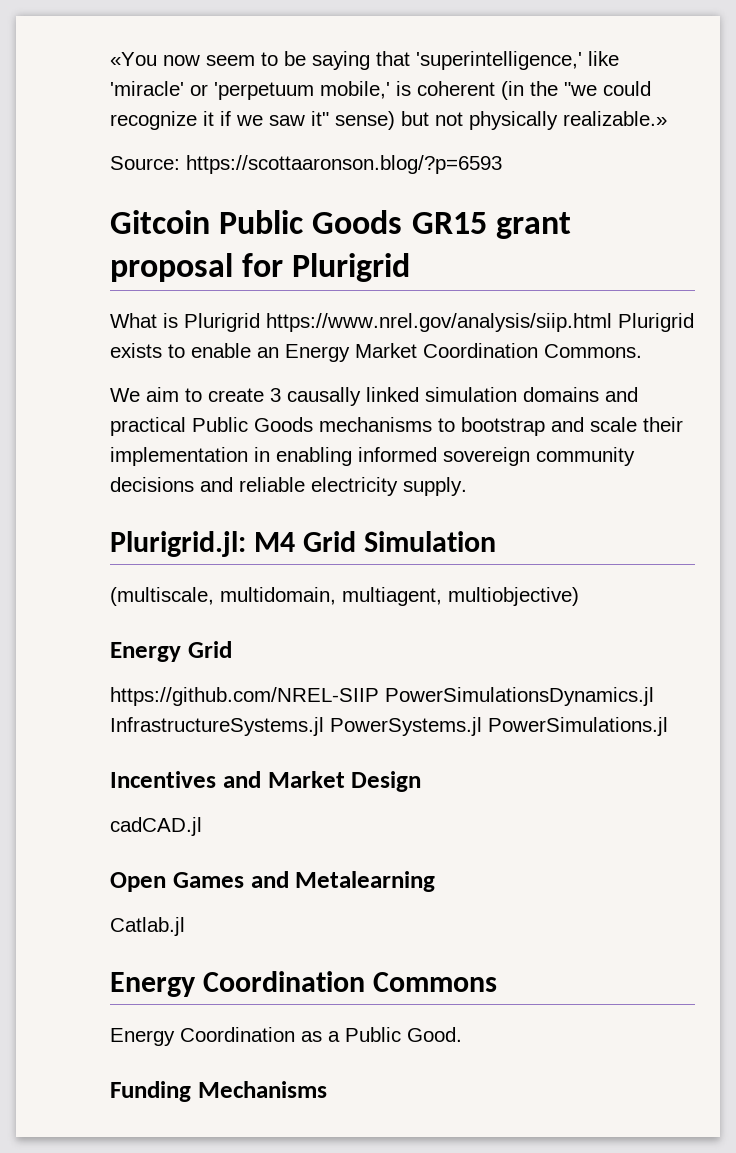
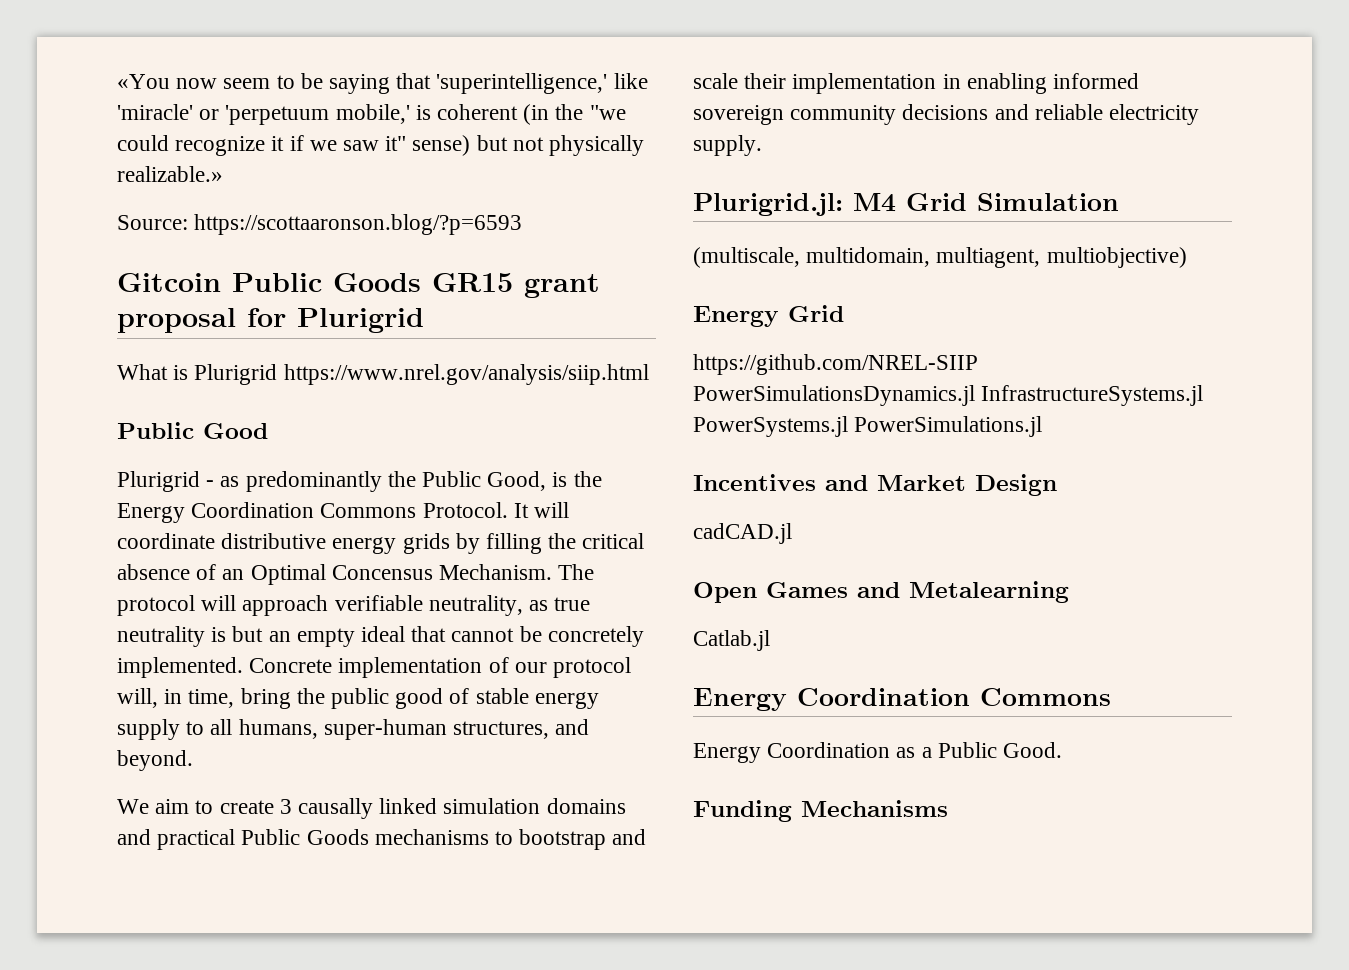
[618,313,694,332] [110,343,642,362] Plurigrid exists to enable an Energy Market Coordination Commons. -> [117,422,268,439] [117,471,602,492] [117,502,570,523] [117,533,645,554] [117,564,595,585] [117,595,591,616] [117,626,644,647] [117,657,632,678] [117,688,599,709] [117,719,590,740] [117,750,193,771] // Public Good // Plurigrid - as predominantly the Public Good, is the Energy Coordination Commons Protocol. It will coordinate distributive energy grids by filling the critical absence of an Optimal Concensus Mechanism. The protocol will approach verifiable neutrality, as true neutrality is but an empty ideal that cannot be concretely implemented. Concrete implementation of our protocol will, in time, bring the public good of stable energy supply to all humans, super-human structures, and beyond.

